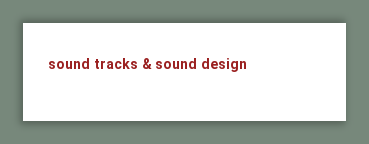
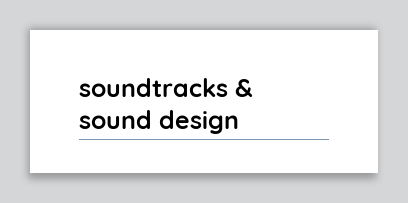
[48,58,138,69] sound tracks -> [79,78,228,97] soundtracks

